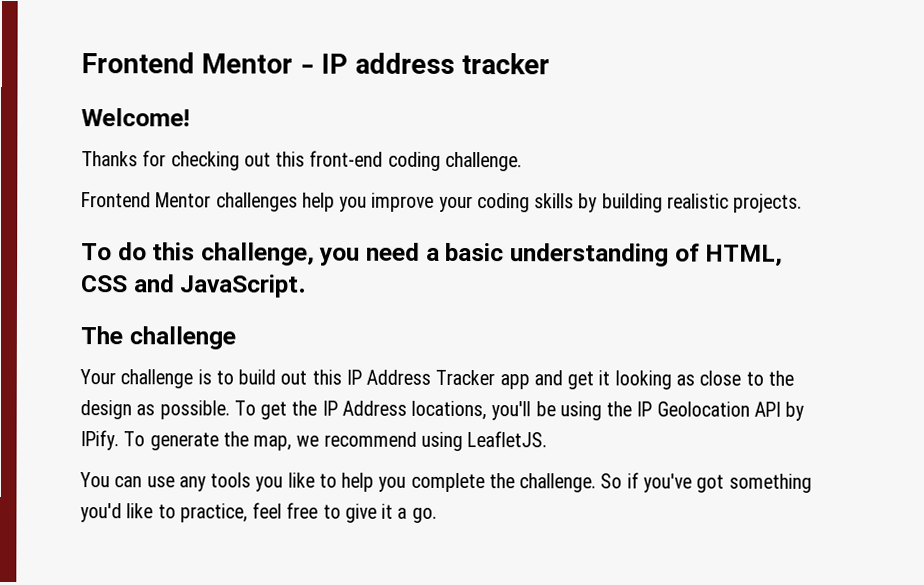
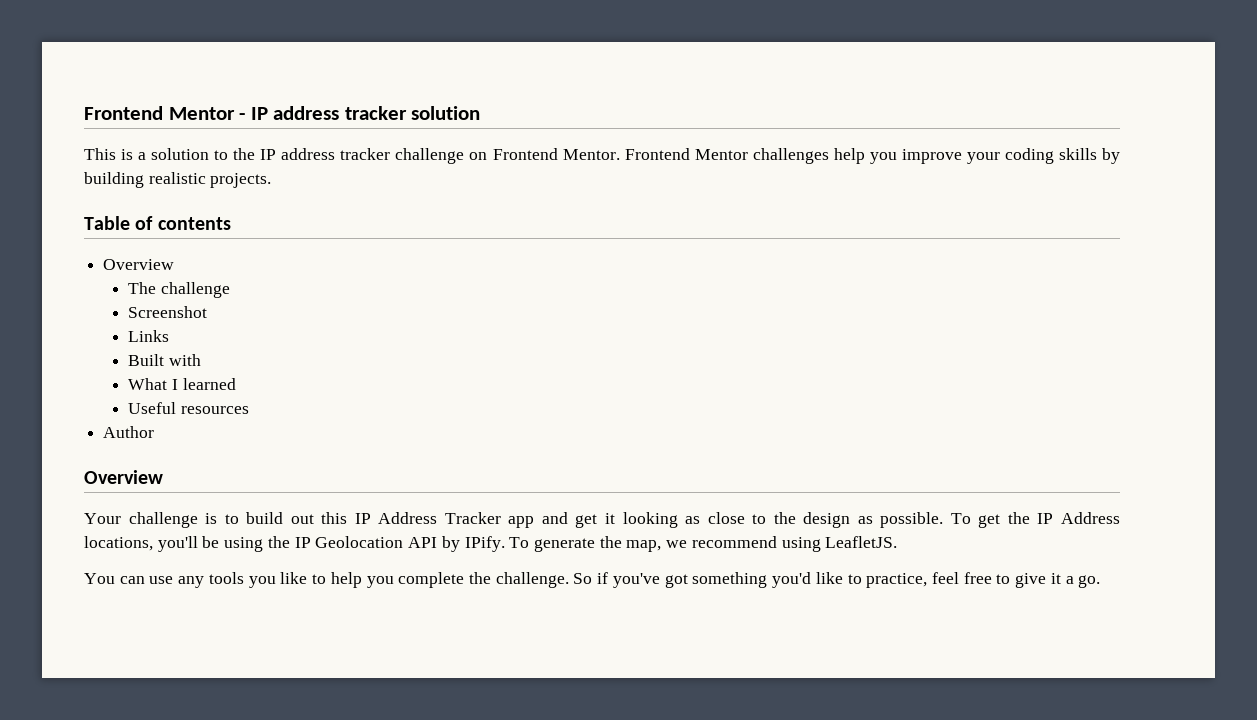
[81,108,190,127] [81,150,522,172] // Welcome! // Thanks for checking out this front-end coding challenge. // -> [411,106,481,120] [84,148,620,164] solution // This is a solution to the IP address tracker challenge on Frontend Mentor.
[81,242,784,267] [80,274,308,298] [80,326,236,350] To do this challenge, you need a basic understanding of HTML, CSS and JavaScript. // The challenge -> [84,216,231,230] [103,259,175,270] [128,282,231,298] [128,306,208,318] [128,330,170,342] [128,354,202,366] [128,378,236,390] [128,402,250,414] [103,426,155,438] [84,470,163,484] Table of contents // Overview // The challenge // Screenshot // Links // Built with // What I learned // Useful resources // Author // Overview

